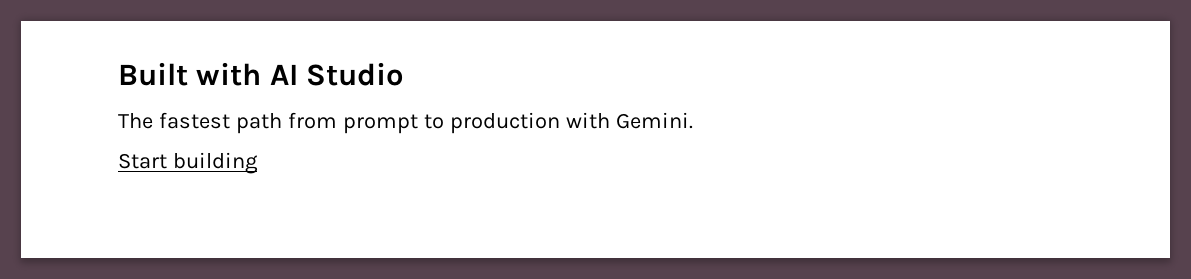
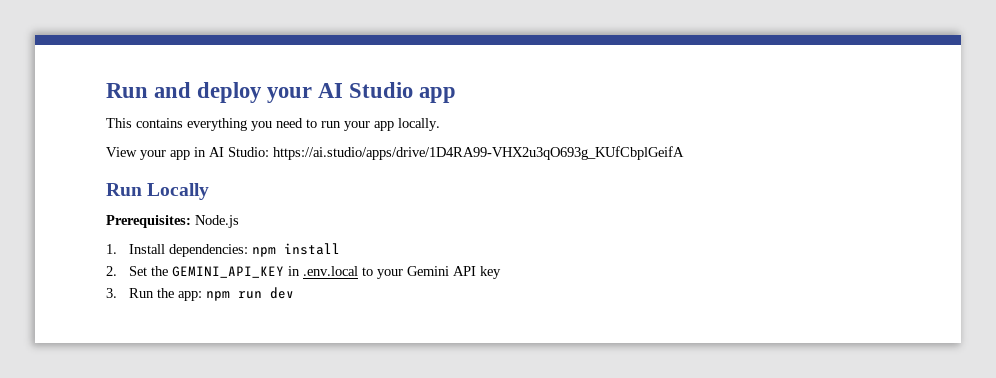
[118,62,405,86] [118,112,693,134] [118,152,258,174] Built with AI Studio // The fastest path from prompt to production with Gemini. // Start building -> [106,82,457,103] [106,118,440,131] [106,146,684,160] [106,183,210,200] [106,215,239,228] [106,243,341,257] [106,266,502,279] [106,287,295,301] Run and deploy your AI Studio app // This contains everything you need to run your app locally. // View your app in AI Studio: https://ai.studio/apps/drive/1D4RA99-VHX2u3qO693g_KUfCbplGeifA // Run Locally // Prerequisites: Node.js // 1. Install dependencies: npm install // 2. Set the GEMINI_API_KEY in .env.local to your Gemini API key // 3. Run the app: npm run dev

